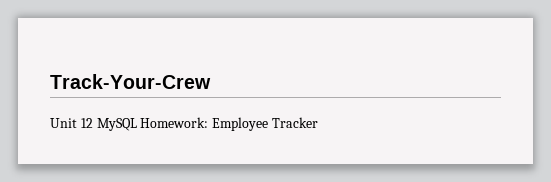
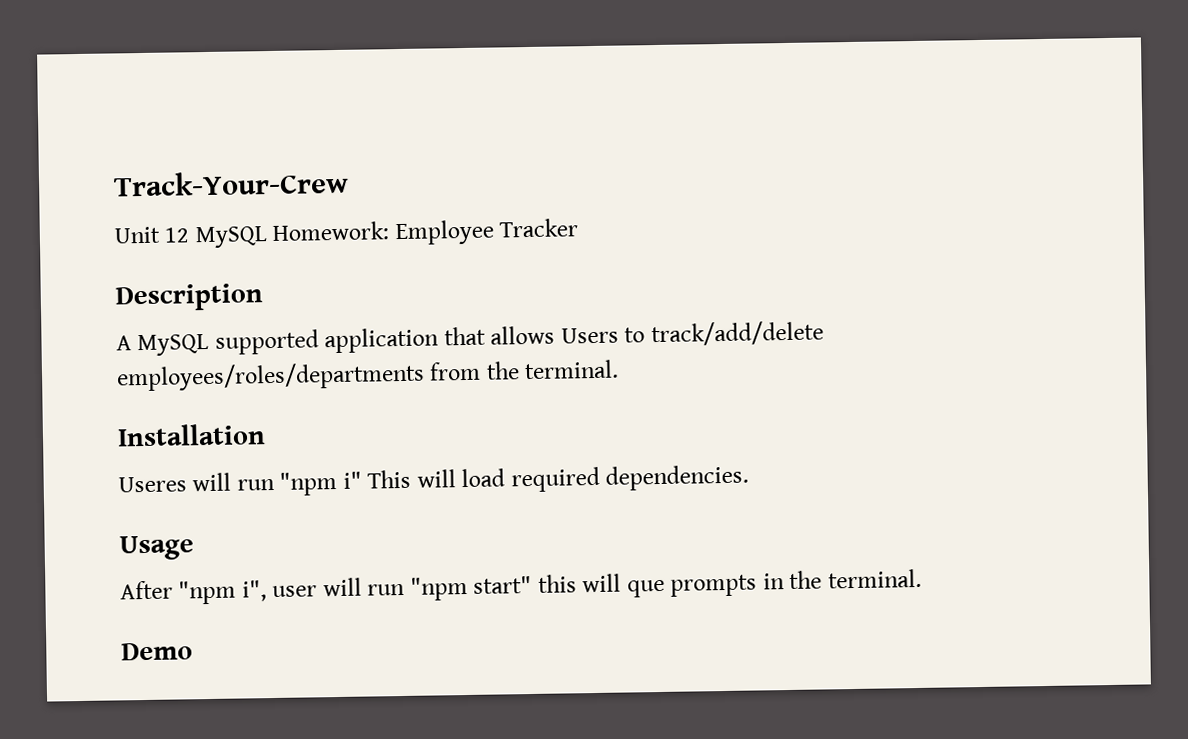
(318, 122) none -> [115,283,264,312] [116,320,824,357] [116,359,620,392] [117,423,266,447] [118,464,750,496] [119,535,194,561] [120,568,922,605] [121,642,193,661] // Description // A MySQL supported application that allows Users to track/add/delete employees/roles/departments from the terminal. // Installation // Useres will run "npm i" This will load required dependencies. // Usage // After "npm i", user will run "npm start" this will que prompts in the terminal. // Demo

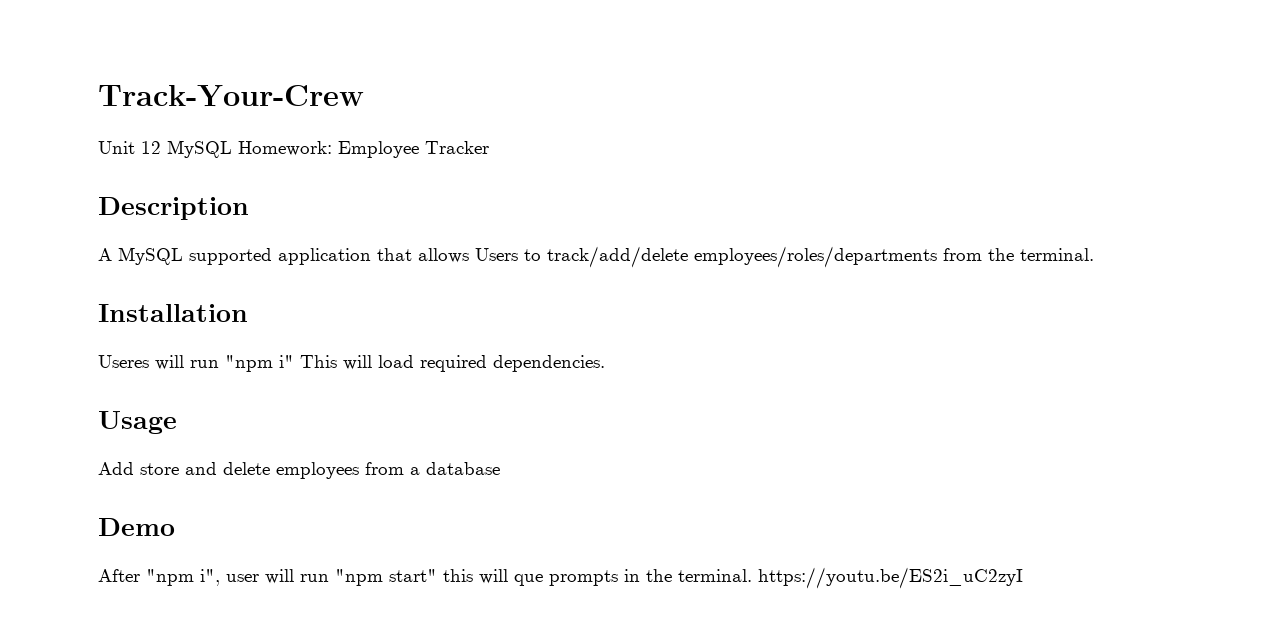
(194, 548) none -> [98,462,500,479] [98,518,175,536] // Add store and delete employees from a database // Demo
[121,642,193,661] // Demo -> [758,567,1023,589] https://youtu.be/ES2i_uC2zyI

